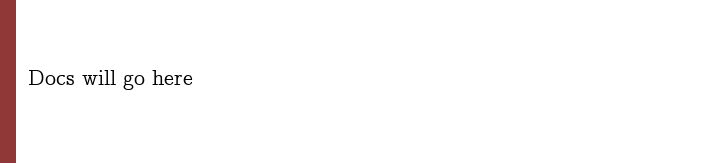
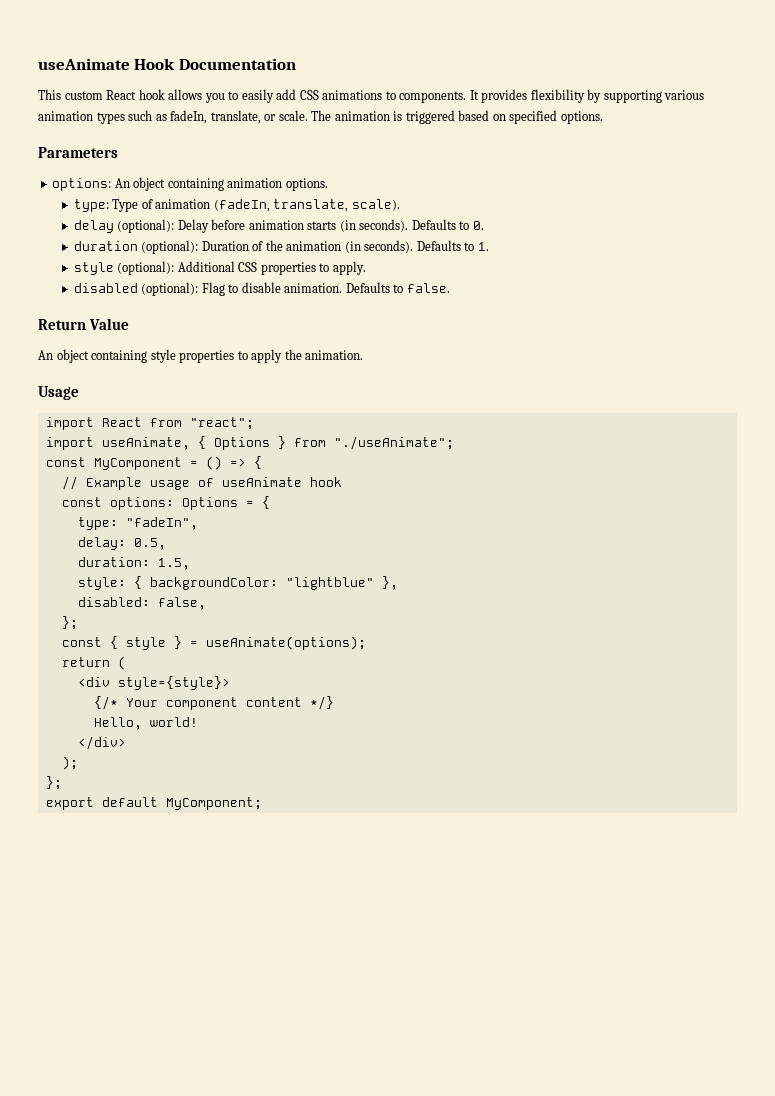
[28,70,193,90] Docs will go here -> [38,58,296,70] [38,89,705,103] [38,110,603,124] [38,147,118,158] [52,177,328,191] [73,199,400,212] [73,219,484,233] [73,240,489,254] [73,261,366,275] [73,282,450,296] [38,318,130,330] [38,349,364,363] [38,386,79,400] [45,417,254,430] [45,436,454,450] [45,456,262,470] [61,476,342,490] [61,496,270,510] [77,517,198,530] [77,537,166,550] [77,557,190,570] [77,576,398,590] [77,597,206,610] [61,616,78,630] [61,636,366,650] [61,656,126,670] [77,676,230,690] [93,696,334,710] [93,717,198,730] [77,736,126,750] [61,756,78,770] [45,776,62,790] [45,797,262,810] useAnimate Hook Documentation // This custom React hook allows you to easily add CSS animations to components. It provides flexibility by supporting various animation types such as fadeIn, translate, or scale. The animation is triggered based on specified options. // Parameters // options: An object containing animation options. // type: Type of animation (fadeIn, translate, scale). // delay (optional): Delay before animation starts (in seconds). Defaults to 0. // duration (optional): Duration of the animation (in seconds). Defaults to 1. // style (optional): Additional CSS properties to apply. // disabled (optional): Flag to disable animation. Defaults to false. // Return Value // An object containing style properties to apply the animation. // Usage // import React from "react"; // import useAnimate, { Options } from "./useAnimate"; // const MyComponent = () => { // // Example usage of useAnimate hook // const options: Options = { // type: "fadeIn", // delay: 0.5, // duration: 1.5, // style: { backgroundColor: "lightblue" }, // disabled: false, // }; // const { style } = useAnimate(options); // return ( // <div style={style}> // {/* Your component content */} // Hello, world! // </div> // ); // }; // export default MyComponent;

